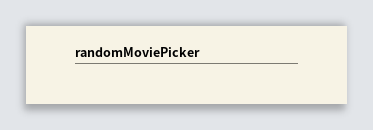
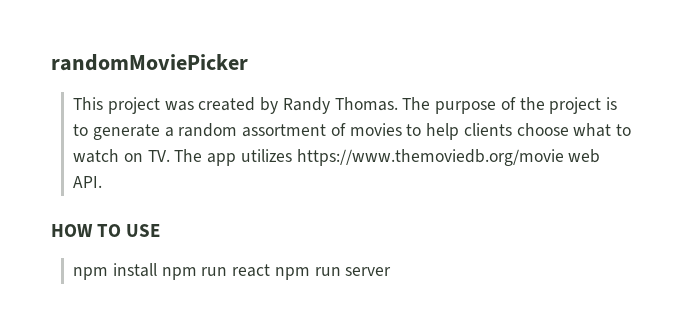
(200, 52) none -> [73,97,618,114] [73,123,632,140] [73,149,601,166] [73,176,103,188] [51,224,161,237] [73,263,392,280] // This project was created by Randy Thomas. The purpose of the project is to generate a random assortment of movies to help clients choose what to watch on TV. The app utilizes https://www.themoviedb.org/movie web API. // HOW TO USE // npm install npm run react npm run server

